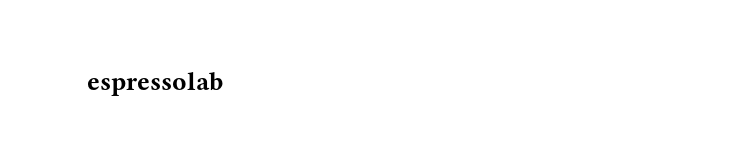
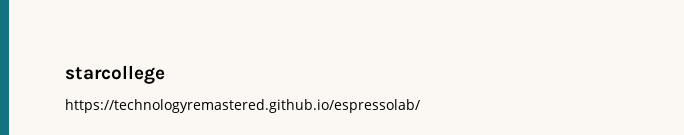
[87,72,223,96] espressolab -> [65,65,165,84] [65,99,420,113] starcollege // https://technologyremastered.github.io/espressolab/

